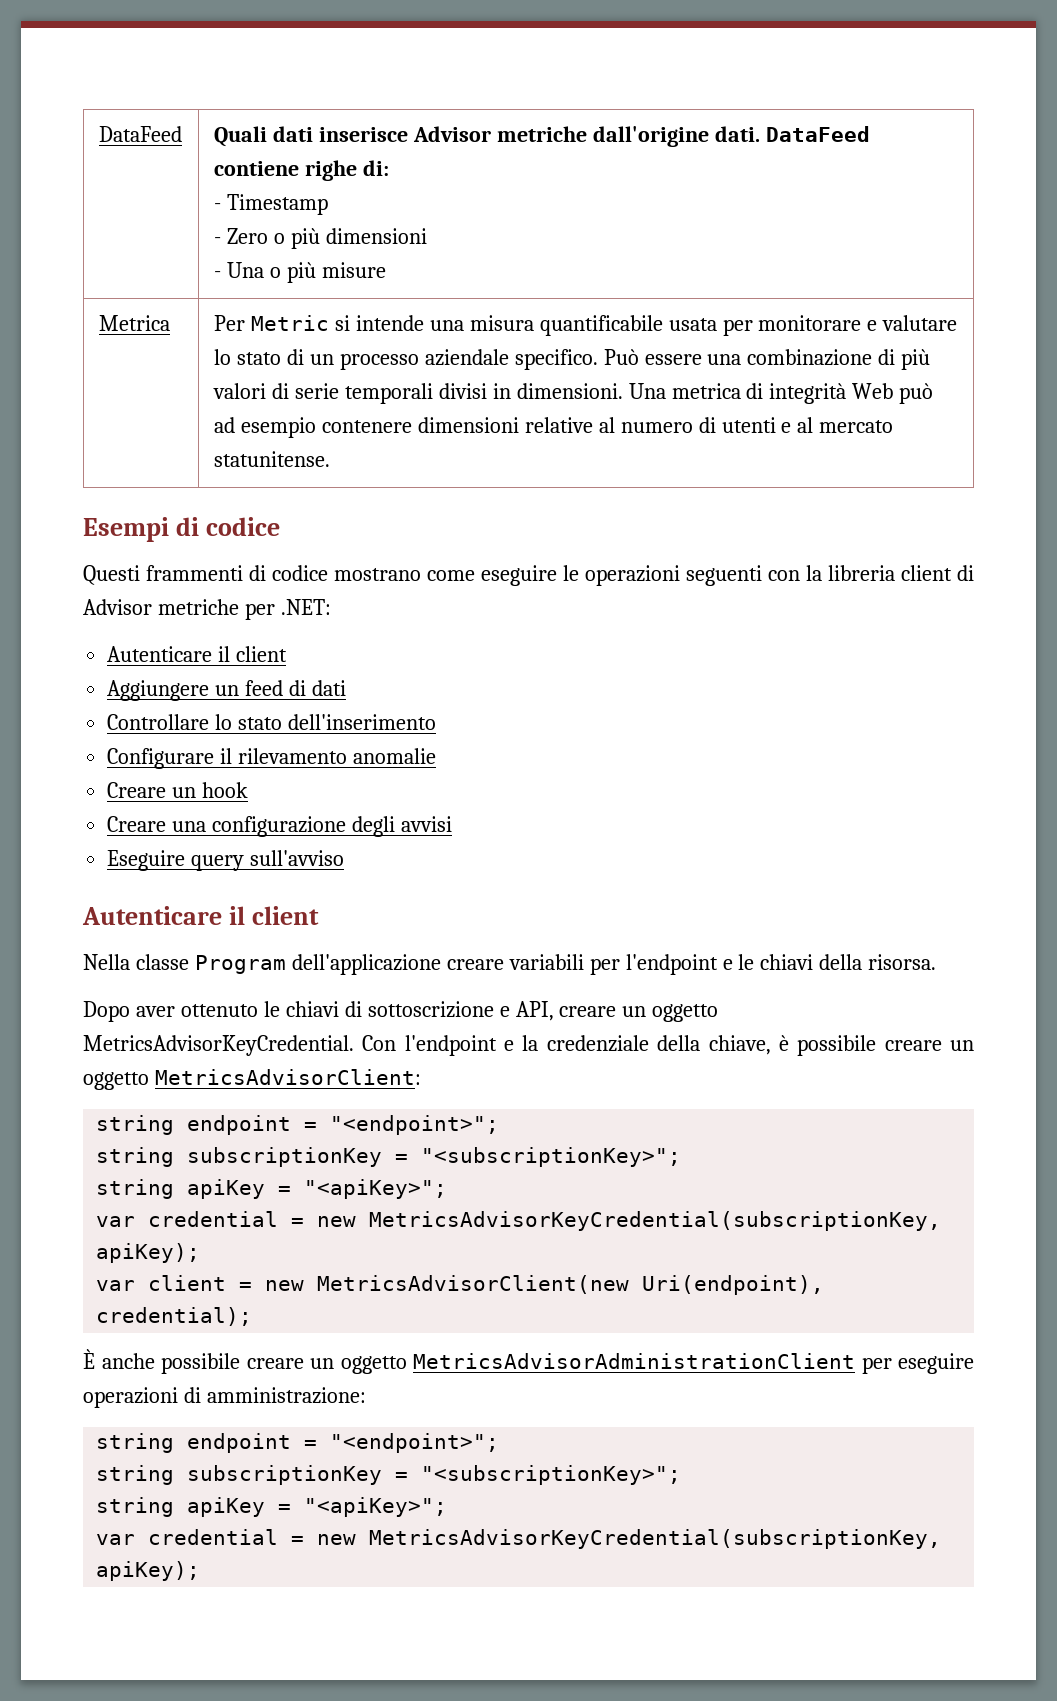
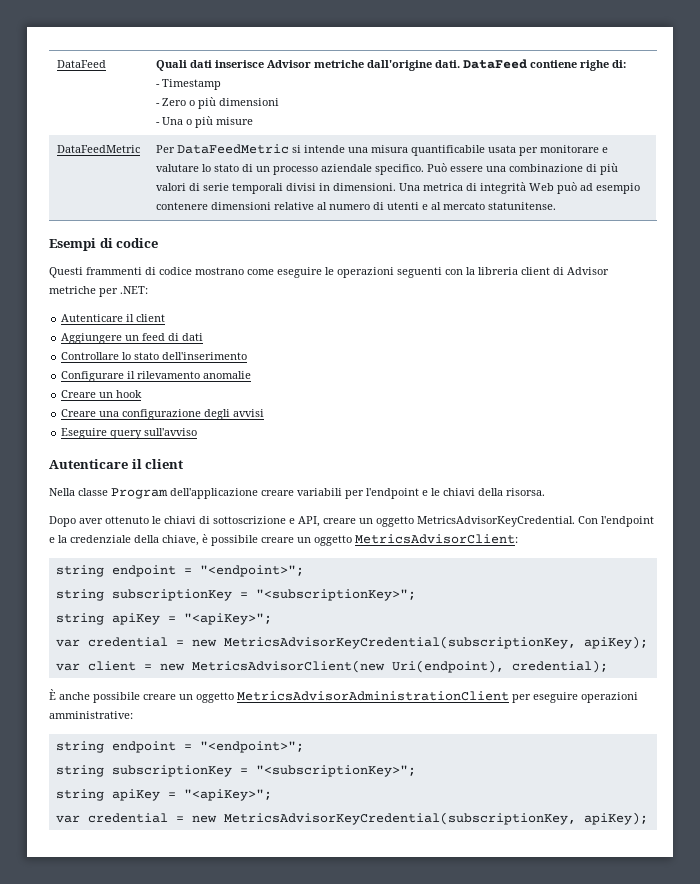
[98,315,170,331] Metrica -> [56,145,140,153] DataFeedMetric
[250,315,329,331] Metric -> [176,144,289,154] DataFeedMetric
[183,1387,366,1404] di amministrazione: -> [49,711,133,719] amministrative:

